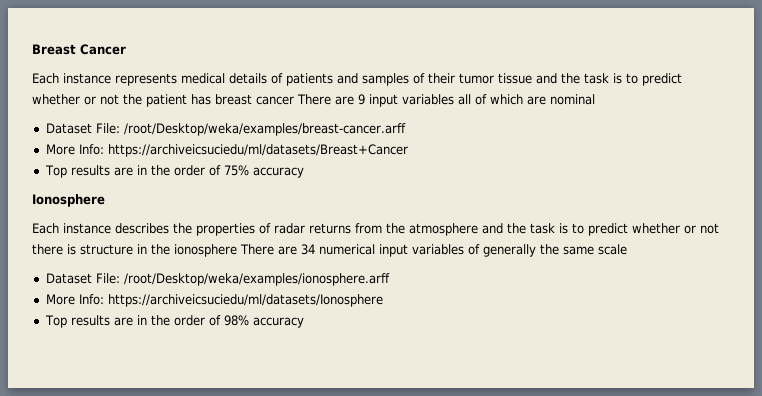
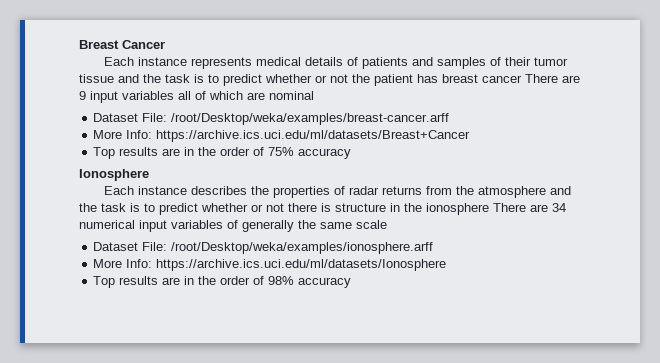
[107,144,408,157] https://archiveicsuciedu/ml/datasets/Breast+Cancer -> [156,130,471,142] https://archive.ics.uci.edu/ml/datasets/Breast+Cancer
[107,294,383,307] https://archiveicsuciedu/ml/datasets/Ionosphere -> [156,259,447,271] https://archive.ics.uci.edu/ml/datasets/Ionosphere

